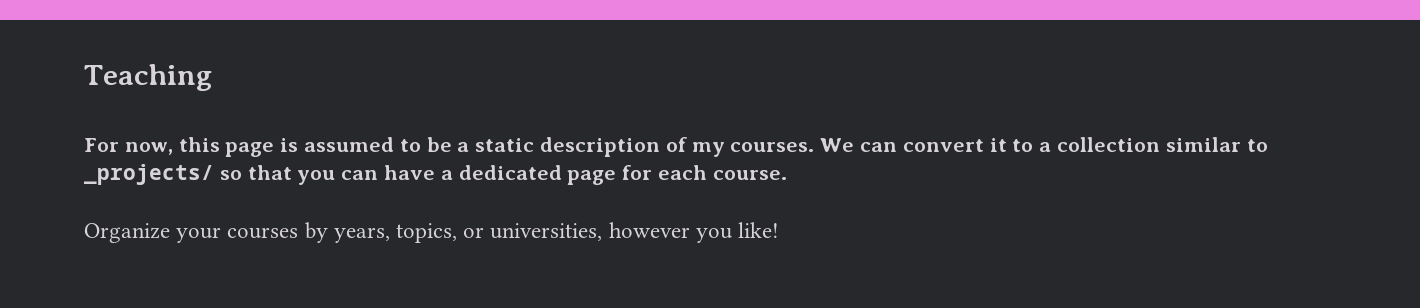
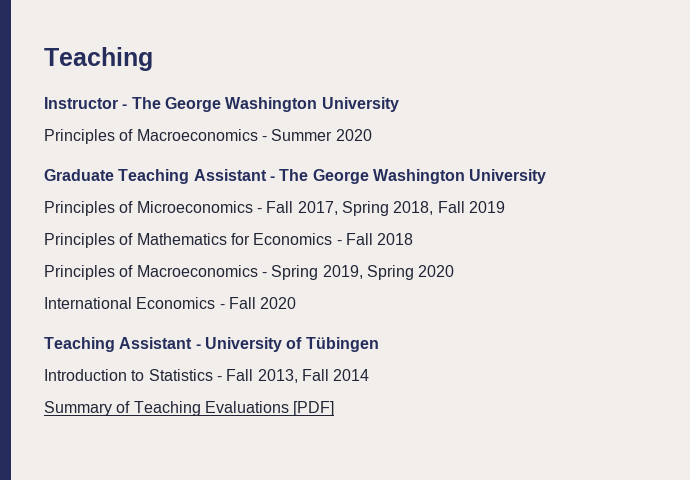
[84,137,1268,157] [84,164,787,185] [84,222,780,243] For now, this page is assumed to be a static description of my courses. We can convert it to a collection similar to _projects/ so that you can have a dedicated page for each course. // Organize your courses by years, topics, or universities, however you like! -> [44,97,399,112] [44,129,372,144] [44,169,547,184] [44,201,505,216] [44,233,414,248] [44,265,455,280] [44,297,297,309] [44,337,379,352] [44,369,370,383] [44,401,335,416] Instructor - The George Washington University // Principles of Macroeconomics - Summer 2020 // Graduate Teaching Assistant - The George Washington University // Principles of Microeconomics - Fall 2017, Spring 2018, Fall 2019 // Principles of Mathematics for Economics - Fall 2018 // Principles of Macroeconomics - Spring 2019, Spring 2020 // International Economics - Fall 2020 // Teaching Assistant - University of Tübingen // Introduction to Statistics - Fall 2013, Fall 2014 // Summary of Teaching Evaluations [PDF]

